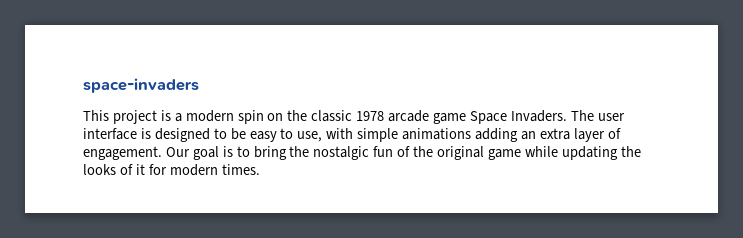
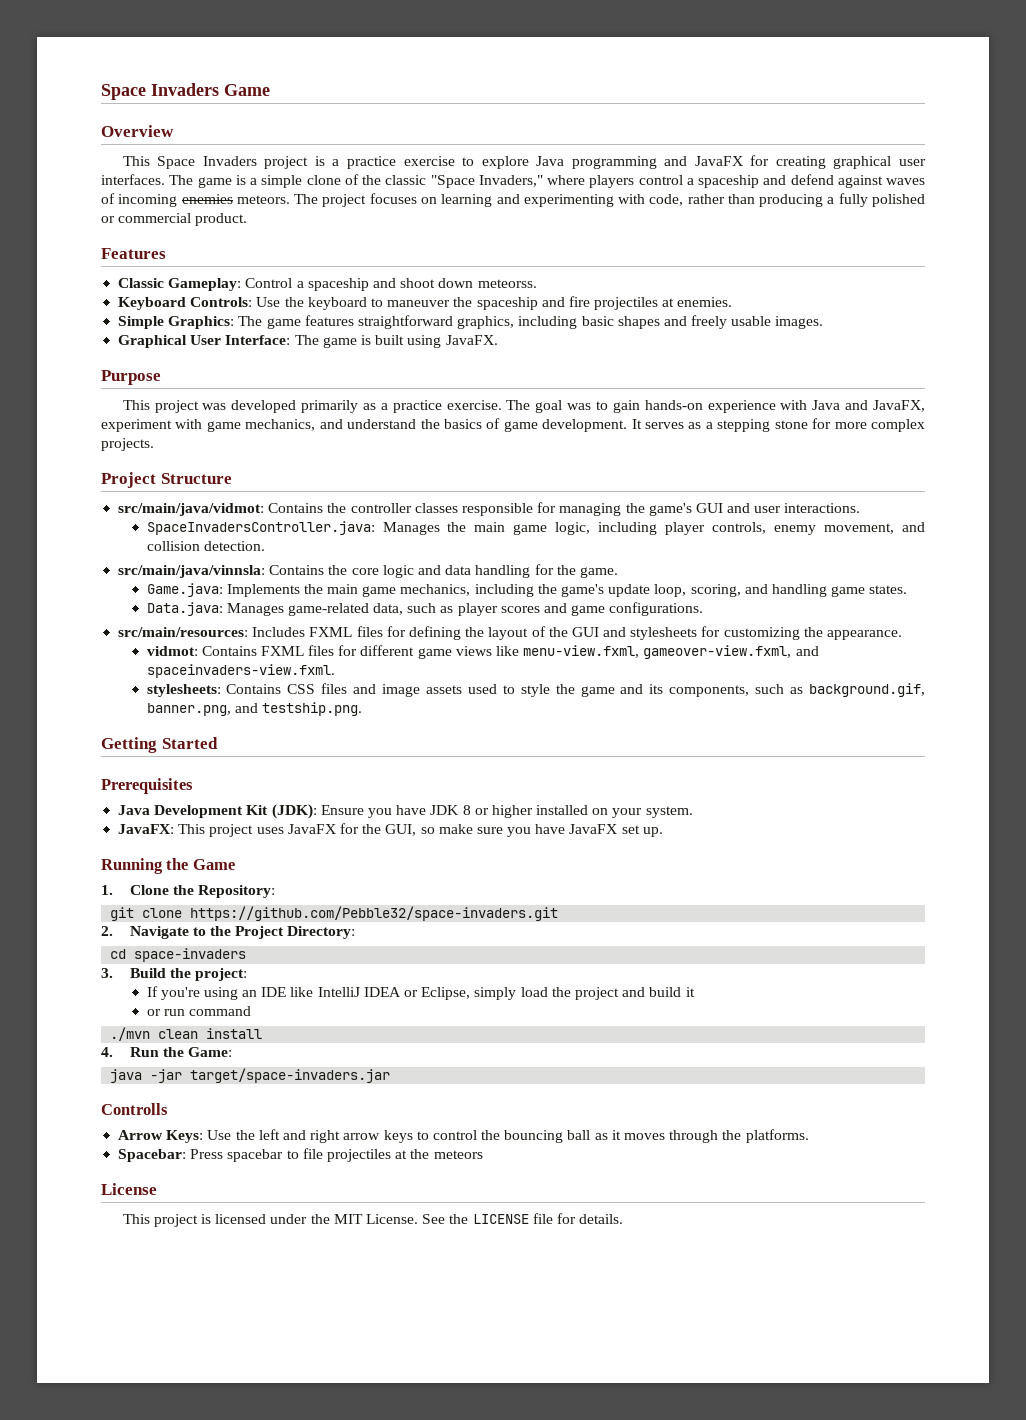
[83,78,199,93] [83,110,625,124] [83,128,621,142] [83,146,641,160] [83,164,260,176] space-invaders // This project is a modern spin on the classic 1978 arcade game Space Invaders. The user interface is designed to be easy to use, with simple animations adding an extra layer of engagement. Our goal is to bring the nostalgic fun of the original game while updating the looks of it for modern times. -> [101,83,270,100] [101,125,174,137] [122,155,927,169] [101,174,925,188] [101,193,926,207] [101,213,248,226] [101,248,166,259] [118,278,537,291] [118,296,733,310] [118,315,824,329] [118,335,498,348] [101,370,161,385] [122,400,925,413] [101,418,926,432] [101,438,154,451] [101,472,232,488] [118,502,861,516] [146,521,926,535] [146,541,265,551] [118,564,618,578] [146,583,908,597] [146,602,704,616] [118,626,903,640] [146,645,819,659] [146,664,335,678] [146,683,925,697] [146,702,362,716] [101,737,218,753] [101,778,193,794] [118,804,693,819] [118,823,663,837] [101,858,235,874] [101,885,275,898] [110,906,559,921] [101,926,356,939] [110,948,247,962] [101,968,247,981] [146,986,695,1000] [146,1006,251,1016] [110,1027,263,1041] [101,1047,232,1057] [110,1068,391,1083] [101,1103,168,1115] [118,1129,809,1143] [118,1148,483,1162] [101,1183,157,1195] [122,1213,624,1227] Space Invaders Game // Overview // This Space Invaders project is a practice exercise to explore Java programming and JavaFX for creating graphical user interfaces. The game is a simple clone of the classic "Space Invaders," where players control a spaceship and defend against waves of incoming enemies meteors. The project focuses on learning and experimenting with code, rather than producing a fully polished or commercial product. // Features // Classic Gameplay: Control a spaceship and shoot down meteorss. // Keyboard Controls: Use the keyboard to maneuver the spaceship and fire projectiles at enemies. // Simple Graphics: The game features straightforward graphics, including basic shapes and freely usable images. // Graphical User Interface: The game is built using JavaFX. // Purpose // This project was developed primarily as a practice exercise. The goal was to gain hands-on experience with Java and JavaFX, experiment with game mechanics, and understand the basics of game development. It serves as a stepping stone for more complex projects. // Project Structure // src/main/java/vidmot: Contains the controller classes responsible for managing the game's GUI and user interactions. // SpaceInvadersController.java: Manages the main game logic, including player controls, enemy movement, and collision detection. // src/main/java/vinnsla: Contains the core logic and data handling for the game. // Game.java: Implements the main game mechanics, including the game's update loop, scoring, and handling game states. // Data.java: Manages game-related data, such as player scores and game configurations. // src/main/resources: Includes FXML files for defining the layout of the GUI and stylesheets for customizing the appearance. // vidmot: Contains FXML files for different game views like menu-view.fxml, gameover-view.fxml, and spaceinvaders-view.fxml. // stylesheets: Contains CSS files and image assets used to style the game and its components, such as background.gif, banner.png, and testship.png. // Getting Started // Prerequisites // Java Development Kit (JDK): Ensure you have JDK 8 or higher installed on your system. // JavaFX: This project uses JavaFX for the GUI, so make sure you have JavaFX set up. // Running the Game // 1. Clone the Repository: // git clone https://github.com/Pebble32/space-invaders.git // 2. Navigate to the Project Directory: // cd space-invaders // 3. Build the project: // If you're using an IDE like IntelliJ IDEA or Eclipse, simply load the project and build it // or run command // ./mvn clean install // 4. Run the Game: // java -jar target/space-invaders.jar // Controlls // Arrow Keys: Use the left and right arrow keys to control the bouncing ball as it moves through the platforms. // Spacebar: Press spacebar to file projectiles at the meteors // License // This project is licensed under the MIT License. See the LICENSE file for details.

